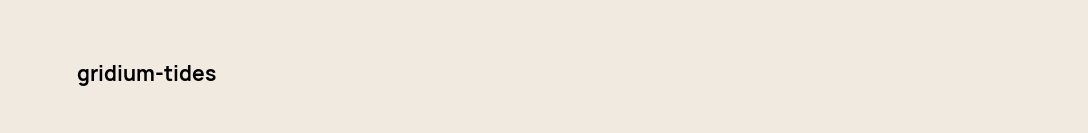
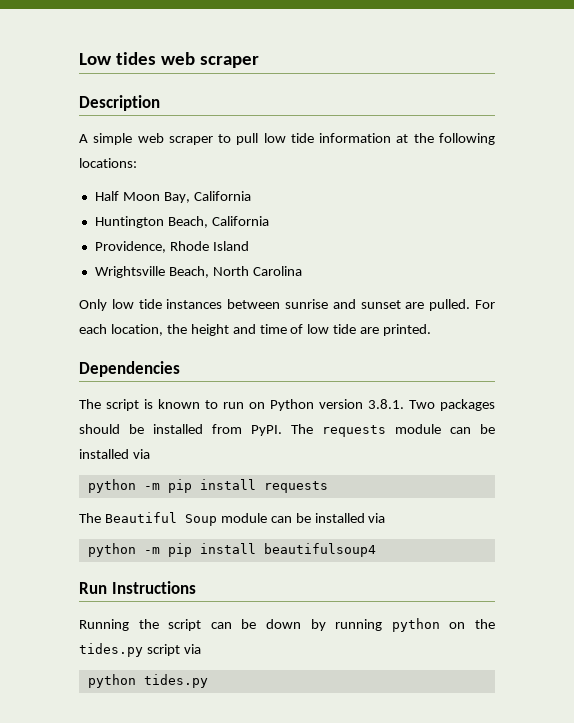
[77,65,216,86] gridium-tides -> [79,52,259,68] [79,95,160,111] [79,133,495,145] [79,158,137,168] [94,191,251,203] [94,216,269,228] [94,241,249,253] [94,266,302,278] [79,299,496,311] [79,324,432,336] [79,361,180,377] [79,399,495,411] [79,424,495,437] [79,449,150,459] [87,479,328,493] [79,512,386,526] [87,543,376,557] [79,581,196,594] [79,618,496,632] [79,643,201,657] [87,674,208,688] Low tides web scraper // Description // A simple web scraper to pull low tide information at the following locations: // Half Moon Bay, California // Huntington Beach, California // Providence, Rhode Island // Wrightsville Beach, North Carolina // Only low tide instances between sunrise and sunset are pulled. For each location, the height and time of low tide are printed. // Dependencies // The script is known to run on Python version 3.8.1. Two packages should be installed from PyPI. The requests module can be installed via // python -m pip install requests // The Beautiful Soup module can be installed via // python -m pip install beautifulsoup4 // Run Instructions // Running the script can be down by running python on the tides.py script via // python tides.py

